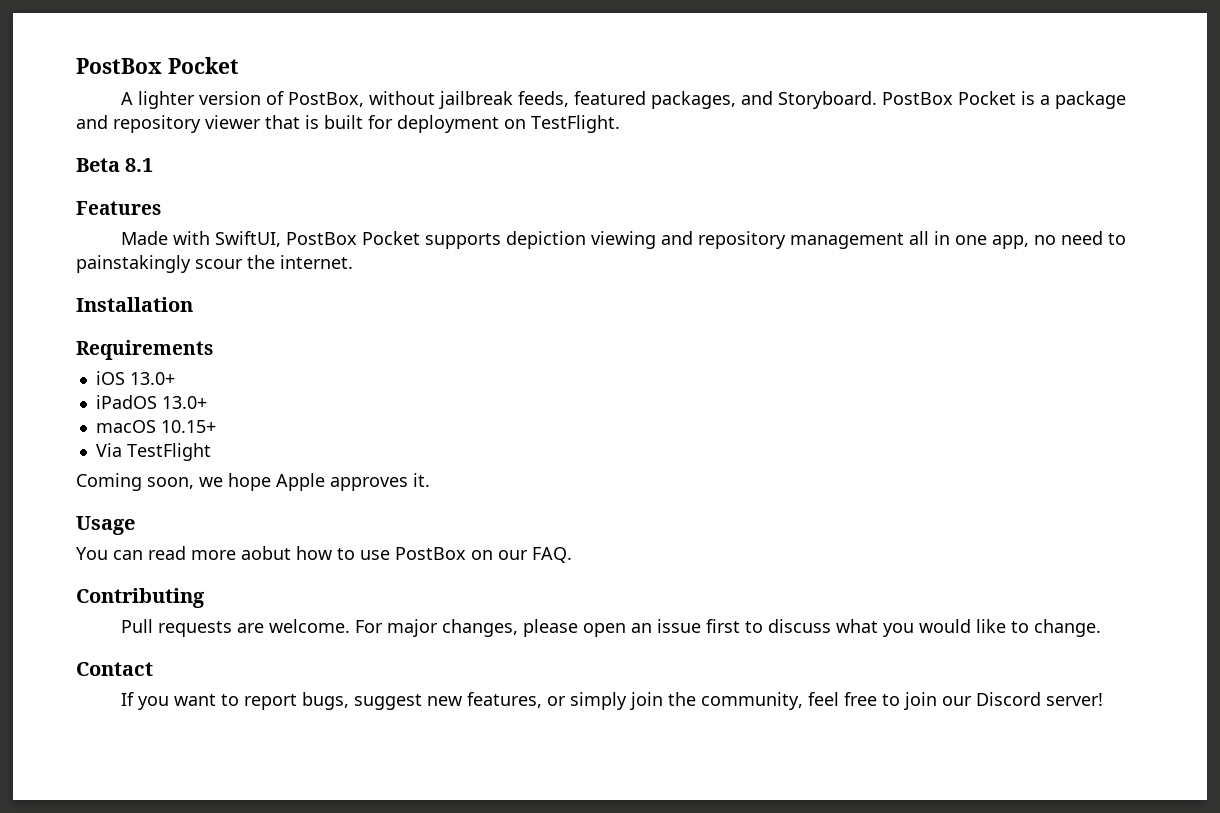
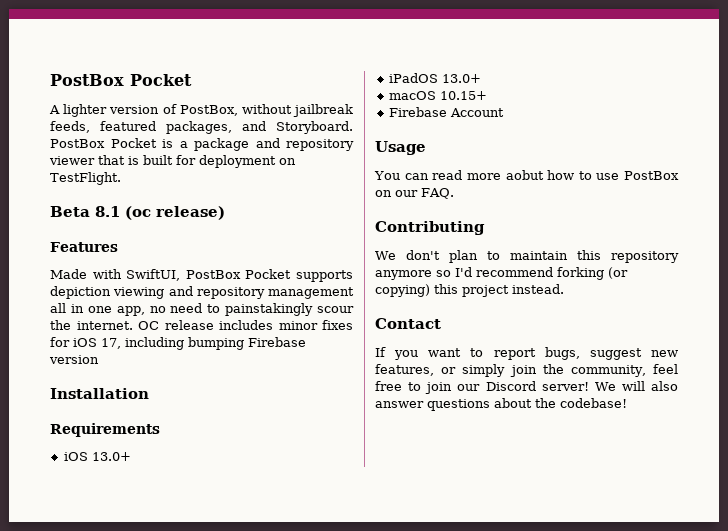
(154, 165) none -> [125,206,225,220] (oc release)
(353, 262) none -> [138,320,353,330] [50,337,306,350] [49,355,99,364] OC release includes minor fixes for iOS 17, including bumping Firebase version
[95,443,211,461] [76,473,430,491] Via TestFlight // Coming soon, we hope Apple approves it. -> [388,107,504,117] Firebase Account
[120,619,1101,637] Pull requests are welcome. For major changes, please open an issue first to discuss what you would like to change. -> [375,250,679,263] [375,267,628,280] [375,284,564,297] We don't plan to maintain this repository anymore so I'd recommend forking (or copying) this project instead.
(1103, 699) none -> [594,381,678,391] [375,398,627,411] We will also answer questions about the codebase!

